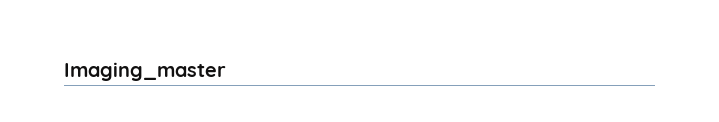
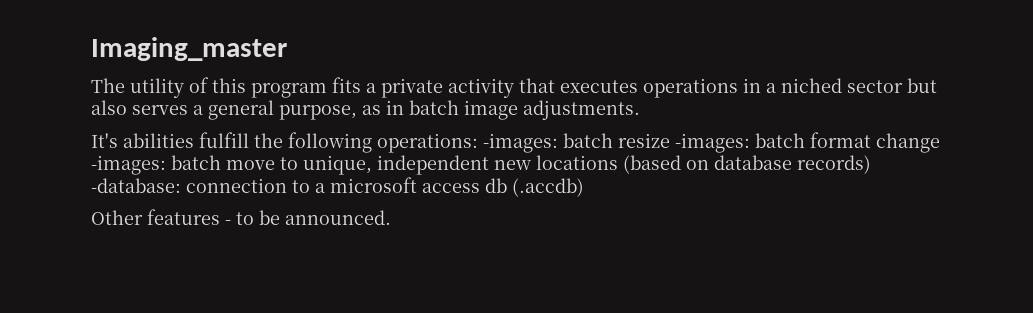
(226, 71) none -> [91,77,937,98] [91,100,640,120] [91,132,940,153] [91,155,871,175] [91,177,584,197] [91,209,391,225] // The utility of this program fits a private activity that executes operations in a niched sector but also serves a general purpose, as in batch image adjustments. // It's abilities fulfill the following operations: -images: batch resize -images: batch format change -images: batch move to unique, independent new locations (based on database records) -database: connection to a microsoft access db (.accdb) // Other features - to be announced.

